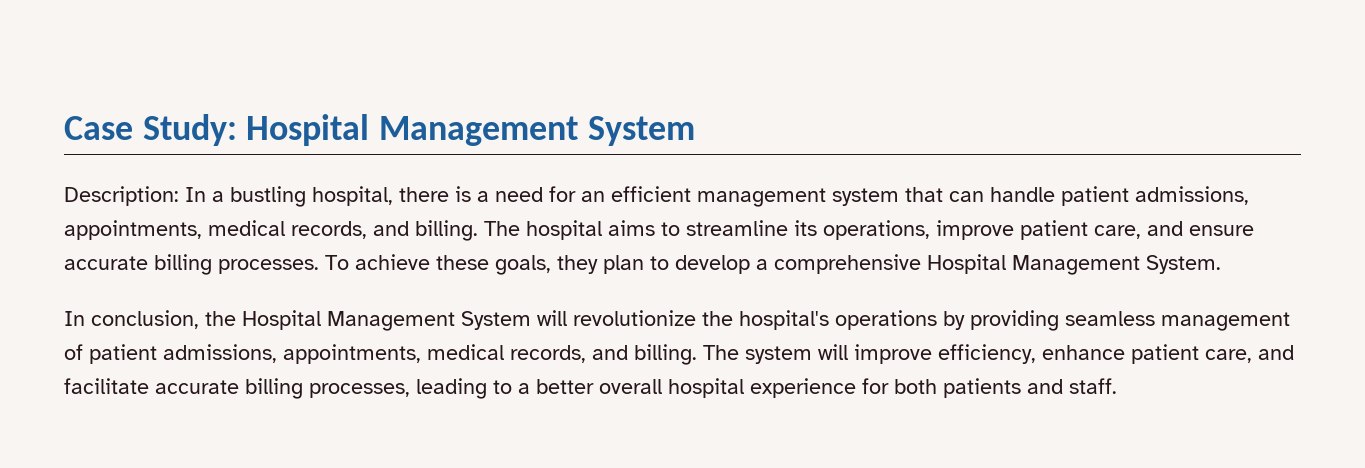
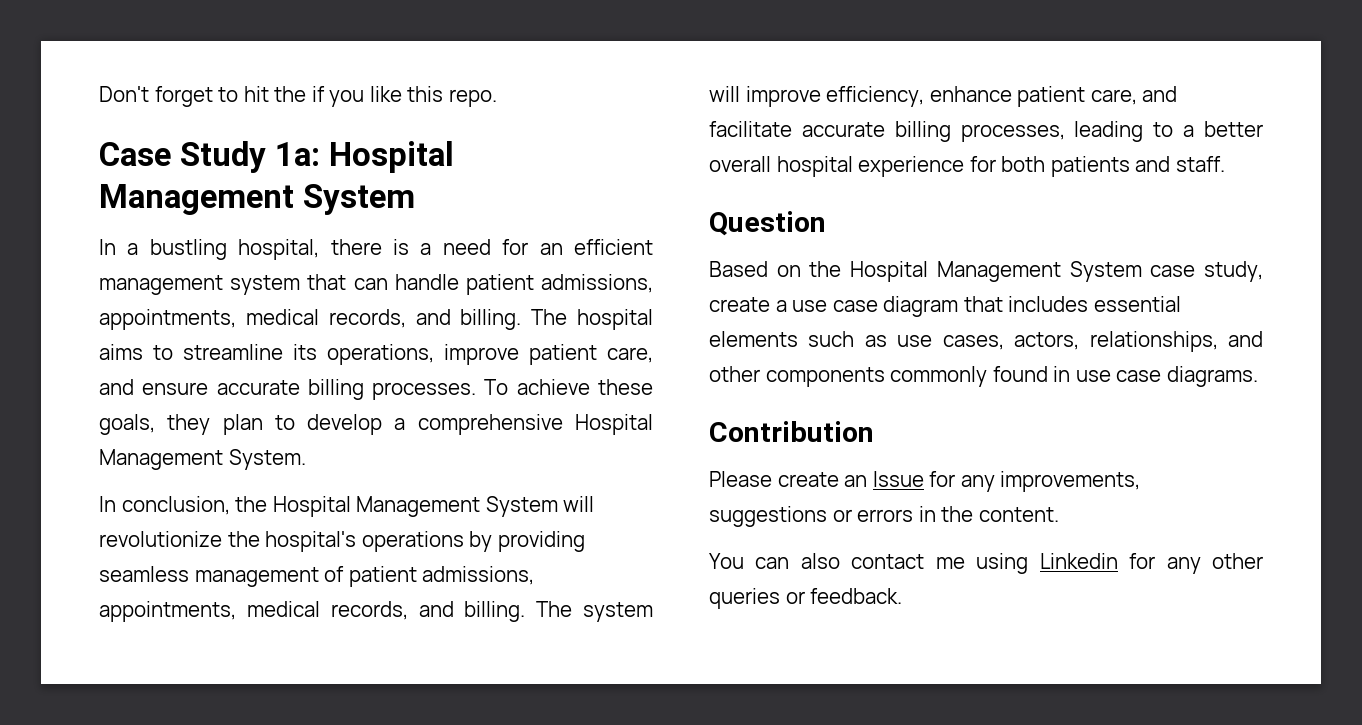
[64,114,237,146] Case Study: -> [99,86,497,107] [99,141,320,173] Don't forget to hit the if you like this repo. // Case Study 1a:
[64,186,179,206] Description: -> (415, 199) none
(1117, 386) none -> [709,211,826,236] [709,261,1263,282] [709,296,1181,317] [709,331,1263,352] [709,366,1258,387] [709,421,874,442] [709,471,1141,492] [709,506,1059,527] [709,553,1263,574] [709,588,903,609] // Question // Based on the Hospital Management System case study, create a use case diagram that includes essential elements such as use cases, actors, relationships, and other components commonly found in use case diagrams. // Contribution // Please create an Issue for any improvements, suggestions or errors in the content. // You can also contact me using Linkedin for any other queries or feedback.

